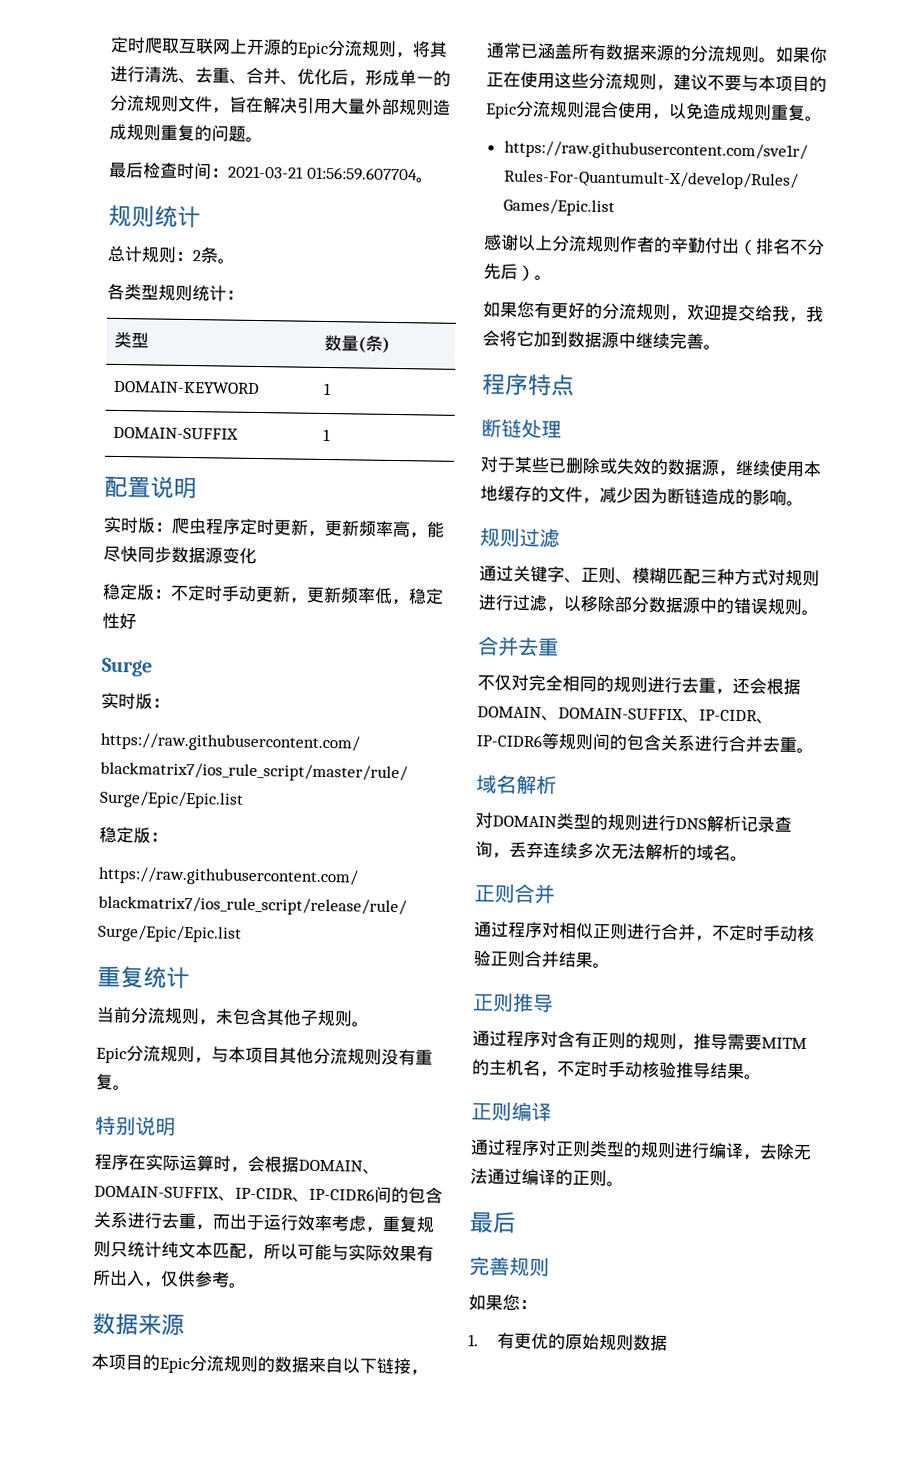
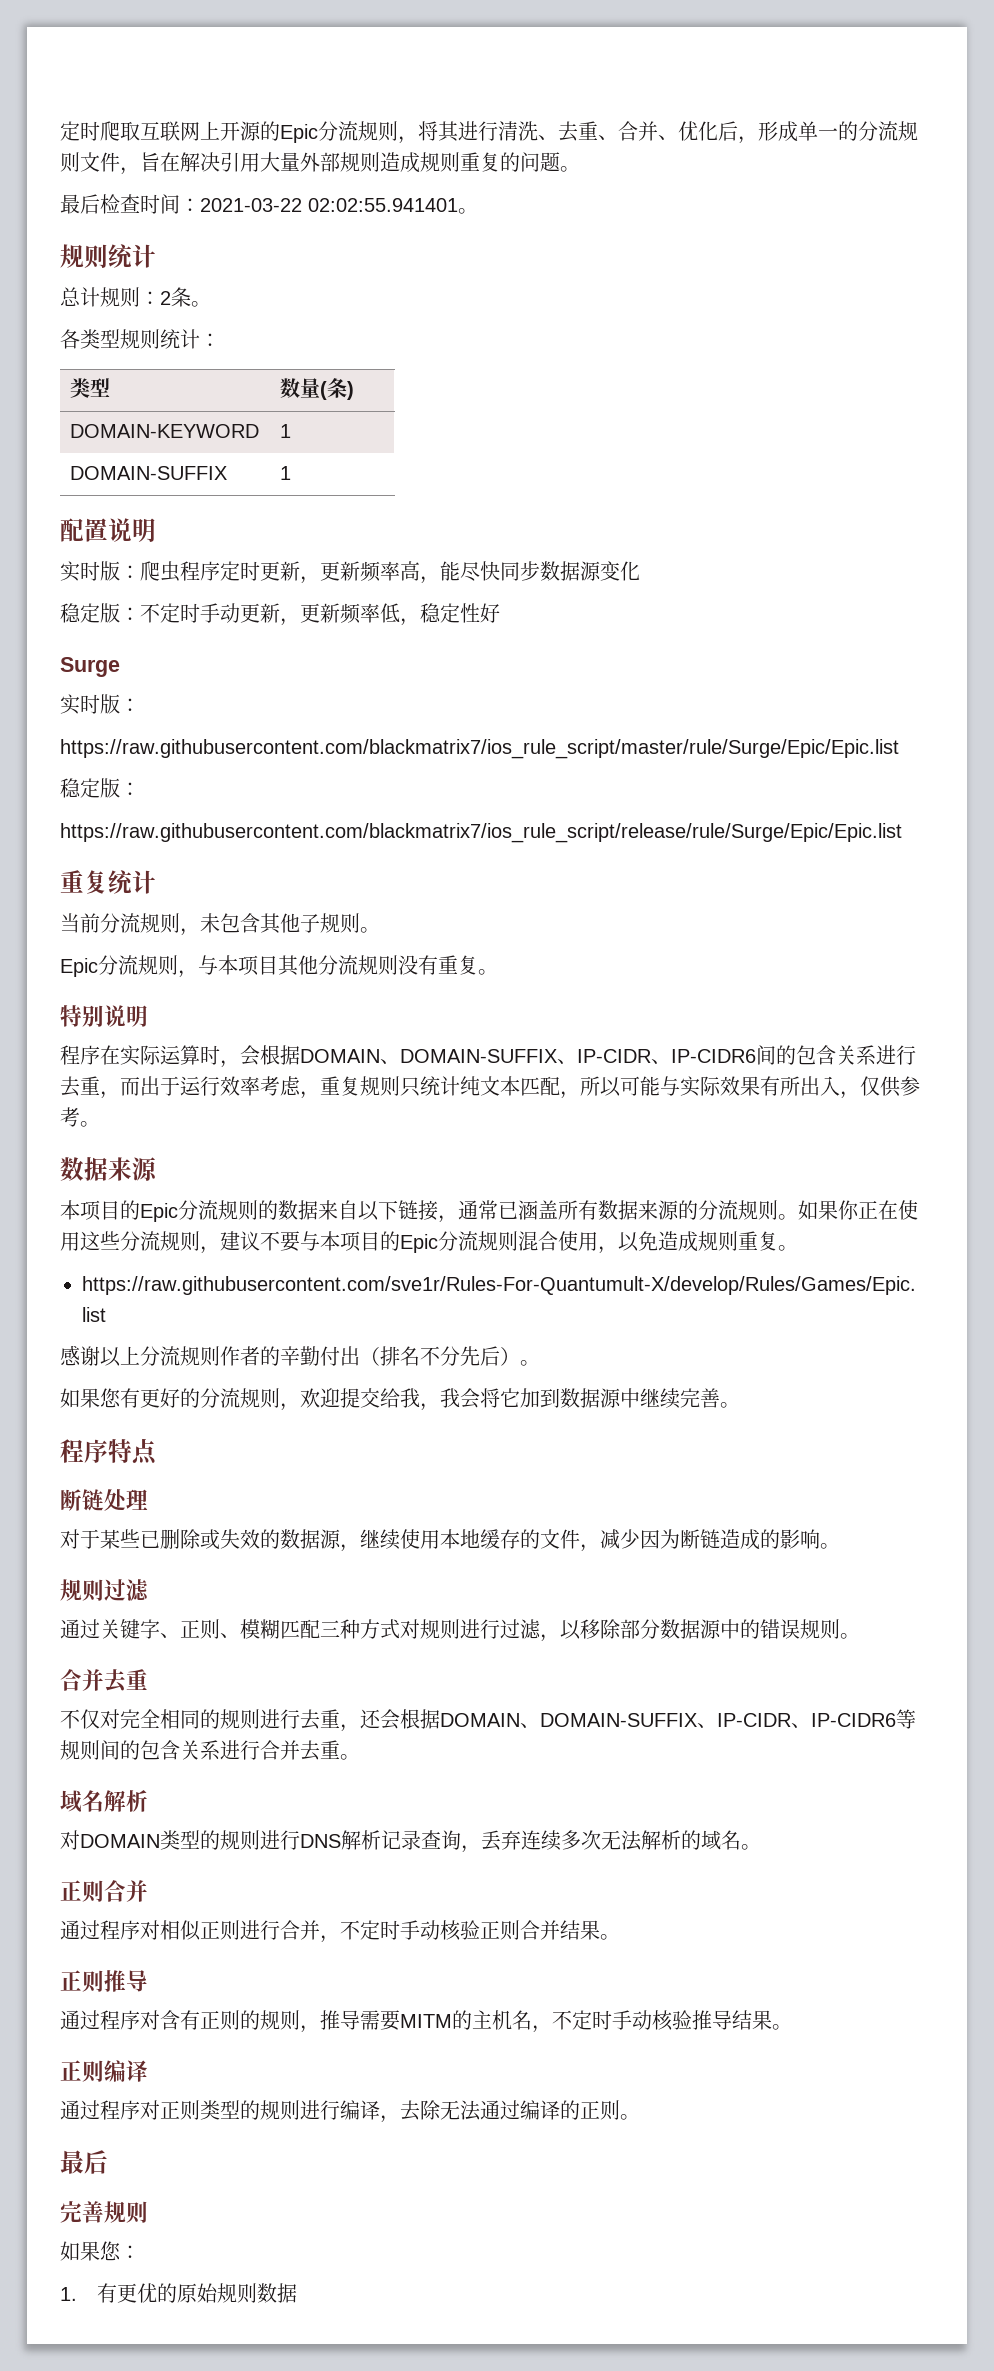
[228,165,418,182] 2021-03-21 01:56:59.607704 -> [200,198,458,212] 2021-03-22 02:02:55.941401

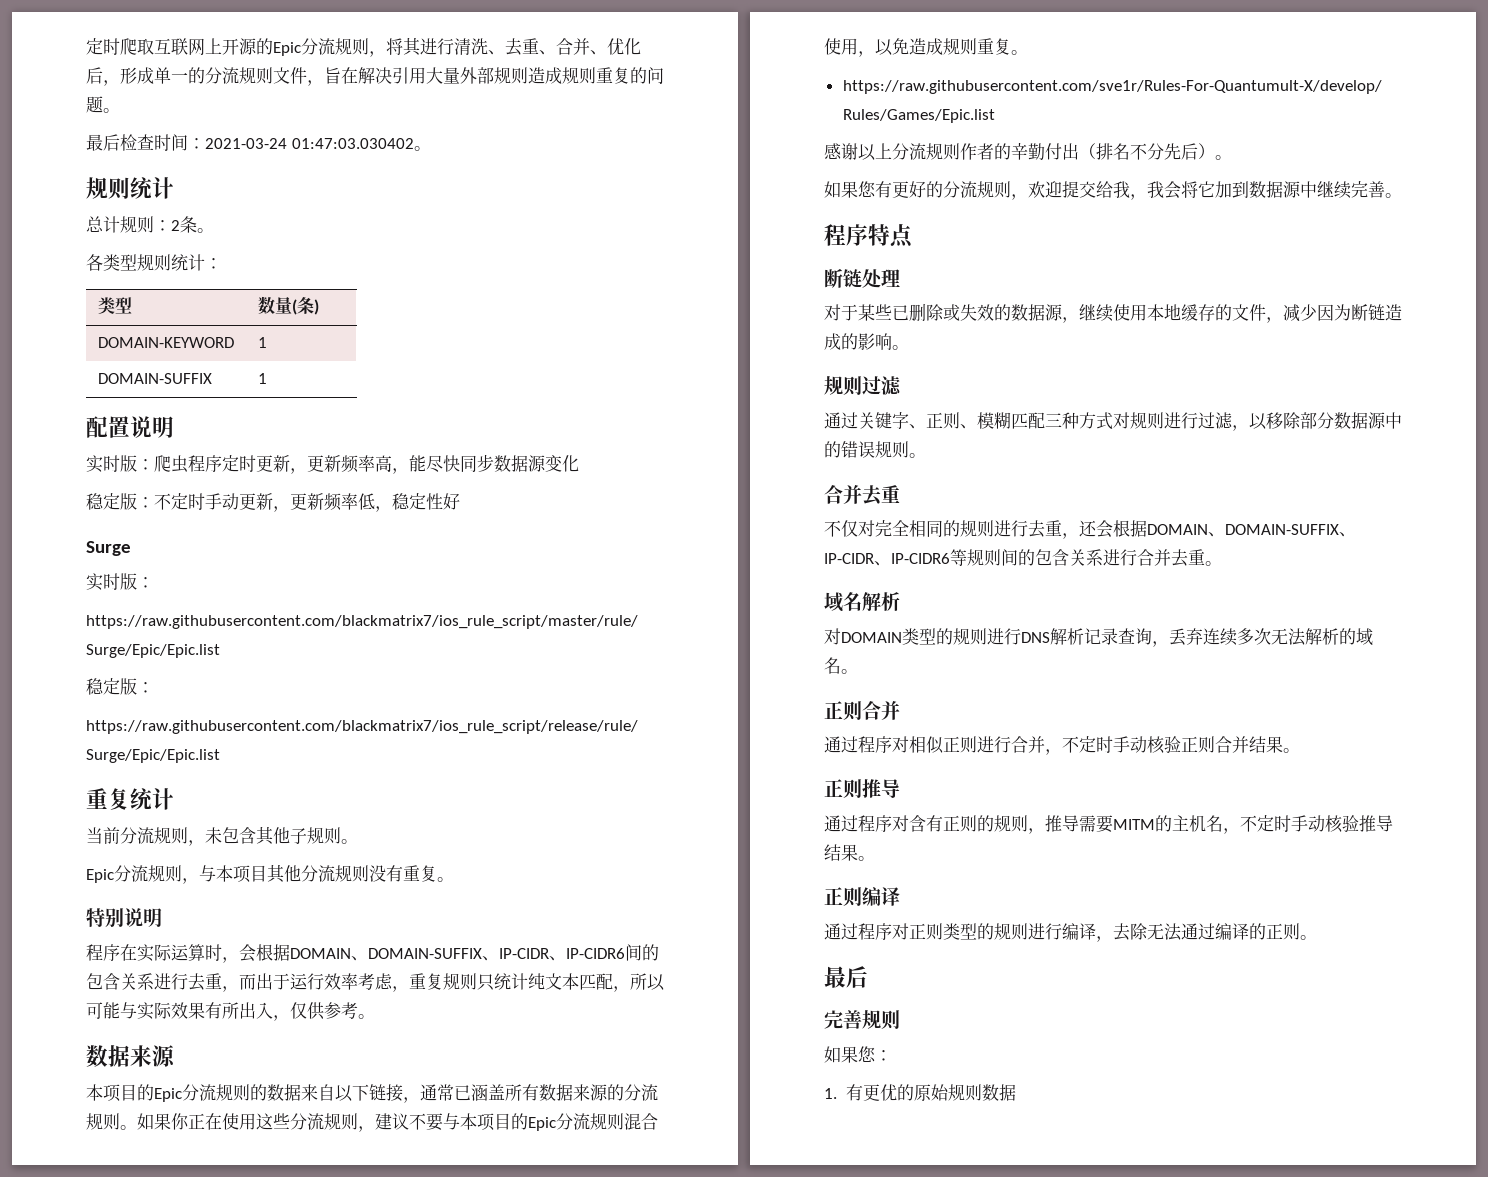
[200,198,458,212] 2021-03-22 02:02:55.941401 -> [205,138,414,149] 2021-03-24 01:47:03.030402

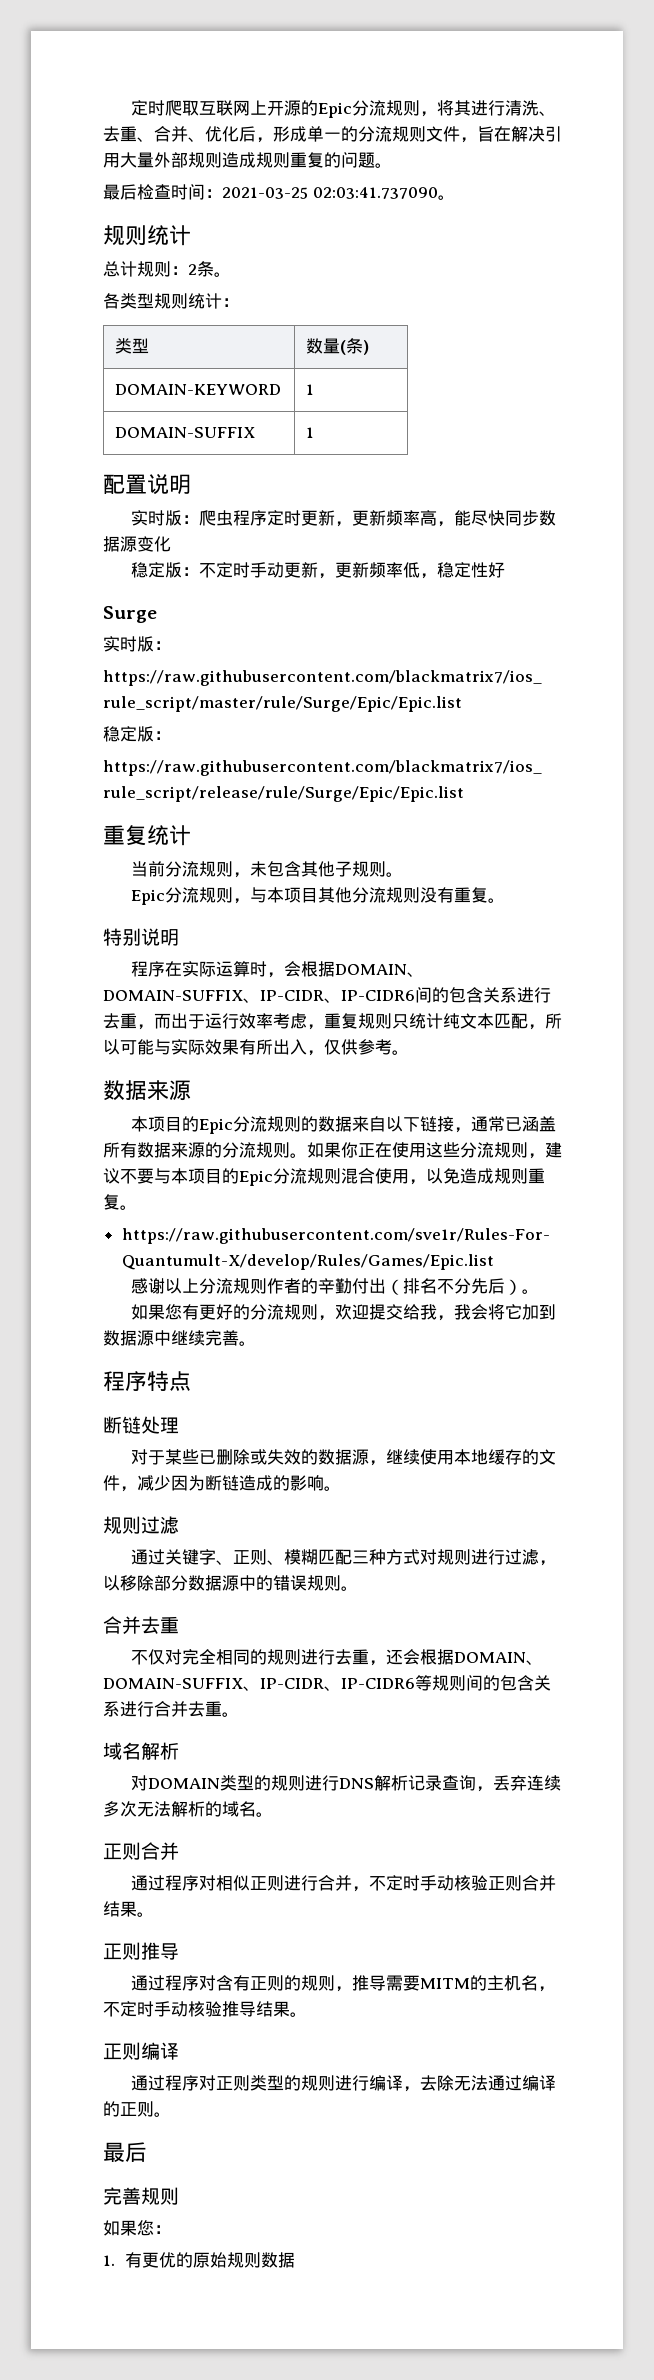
[205,138,414,149] 2021-03-24 01:47:03.030402 -> [222,187,438,199] 2021-03-25 02:03:41.737090

